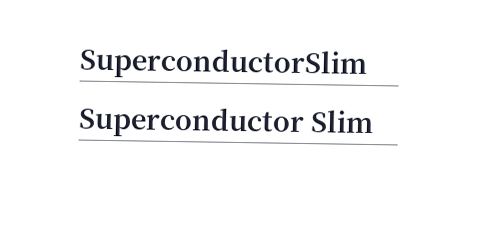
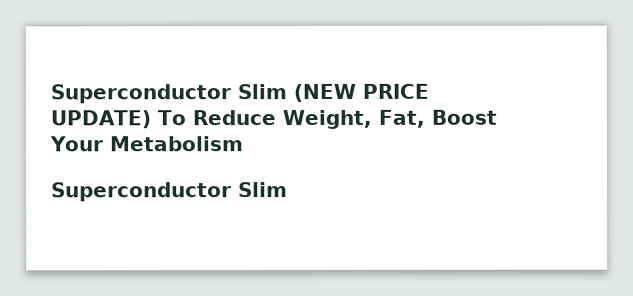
[79,46,368,81] SuperconductorSlim -> [50,83,429,104] [50,109,497,130] [49,136,244,152] Superconductor Slim (NEW PRICE UPDATE) To Reduce Weight, Fat, Boost Your Metabolism

